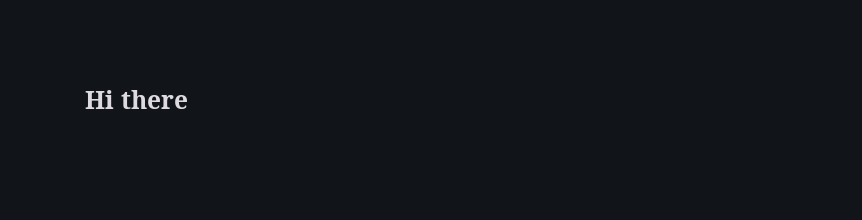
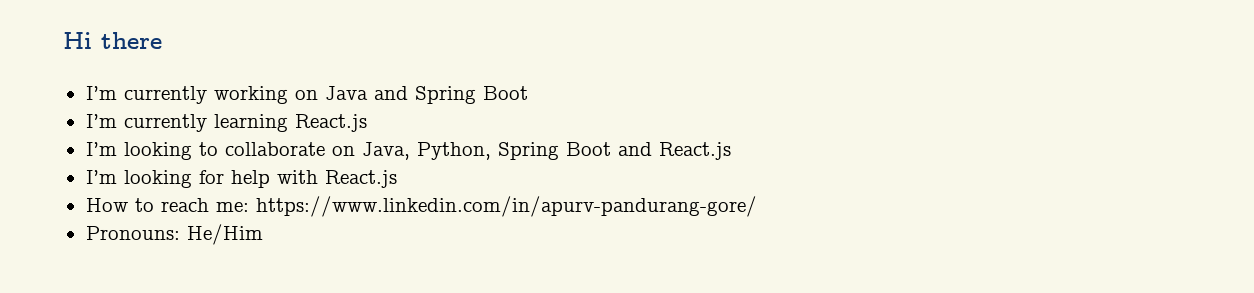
(188, 99) none -> [85,86,528,104] [85,114,367,132] [85,142,731,160] [85,170,397,188] [85,196,757,217] [85,224,263,245] // I’m currently working on Java and Spring Boot // I’m currently learning React.js // I’m looking to collaborate on Java, Python, Spring Boot and React.js // I’m looking for help with React.js // How to reach me: https://www.linkedin.com/in/apurv-pandurang-gore/ // Pronouns: He/Him

